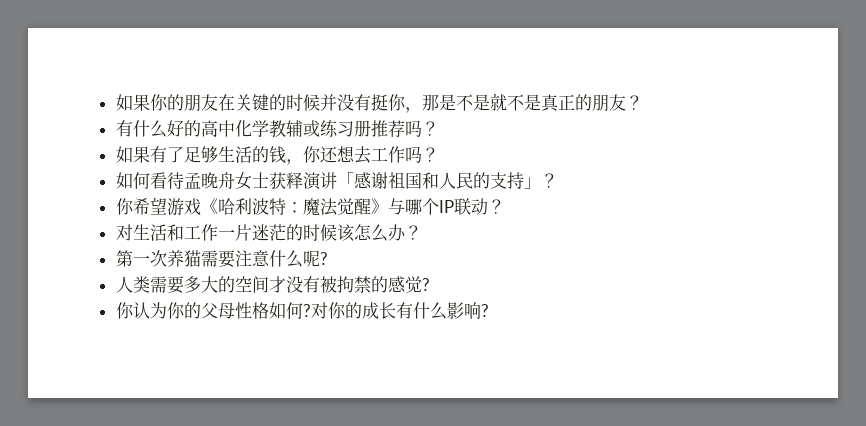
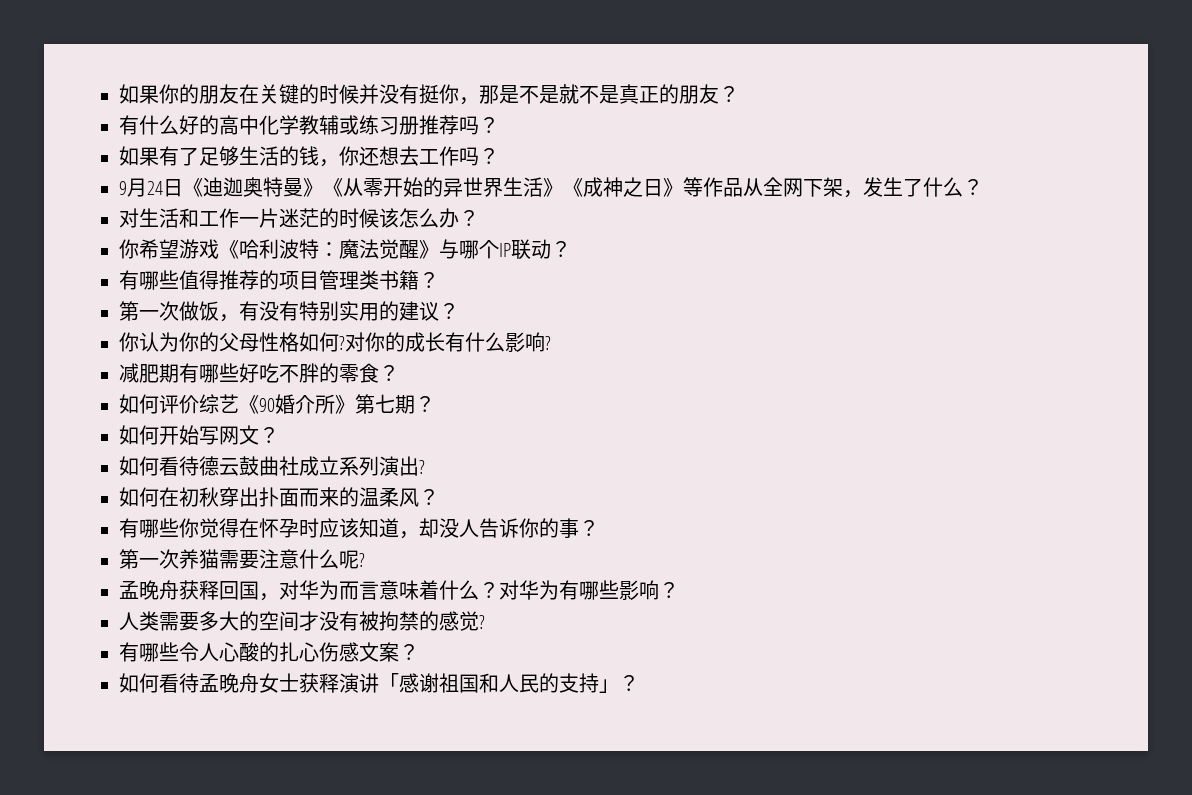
(439, 154) none -> [119,177,983,198] [119,208,479,228] [119,239,571,260] [119,270,439,290] [119,301,459,322] [119,332,551,352] [119,363,399,383] [119,394,435,414] [119,425,279,445] [119,456,425,476] [119,487,439,507] [119,518,599,539] [119,549,365,569] [119,580,679,601] [119,611,485,631] [119,642,419,662] // 9月24日《迪迦奥特曼》《从零开始的异世界生活》《成神之日》等作品从全网下架，发生了什么？ // 对生活和工作一片迷茫的时候该怎么办？ // 你希望游戏《哈利波特：魔法觉醒》与哪个IP联动？ // 有哪些值得推荐的项目管理类书籍？ // 第一次做饭，有没有特别实用的建议？ // 你认为你的父母性格如何?对你的成长有什么影响? // 减肥期有哪些好吃不胖的零食？ // 如何评价综艺《90婚介所》第七期？ // 如何开始写网文？ // 如何看待德云鼓曲社成立系列演出? // 如何在初秋穿出扑面而来的温柔风？ // 有哪些你觉得在怀孕时应该知道，却没人告诉你的事？ // 第一次养猫需要注意什么呢? // 孟晚舟获释回国，对华为而言意味着什么？对华为有哪些影响？ // 人类需要多大的空间才没有被拘禁的感觉? // 有哪些令人心酸的扎心伤感文案？
[115,197,505,216] [115,224,422,242] [115,250,328,268] [115,276,430,294] [115,302,489,320] // 你希望游戏《哈利波特：魔法觉醒》与哪个IP联动？ // 对生活和工作一片迷茫的时候该怎么办？ // 第一次养猫需要注意什么呢? // 人类需要多大的空间才没有被拘禁的感觉? // 你认为你的父母性格如何?对你的成长有什么影响? -> (639, 683) none

